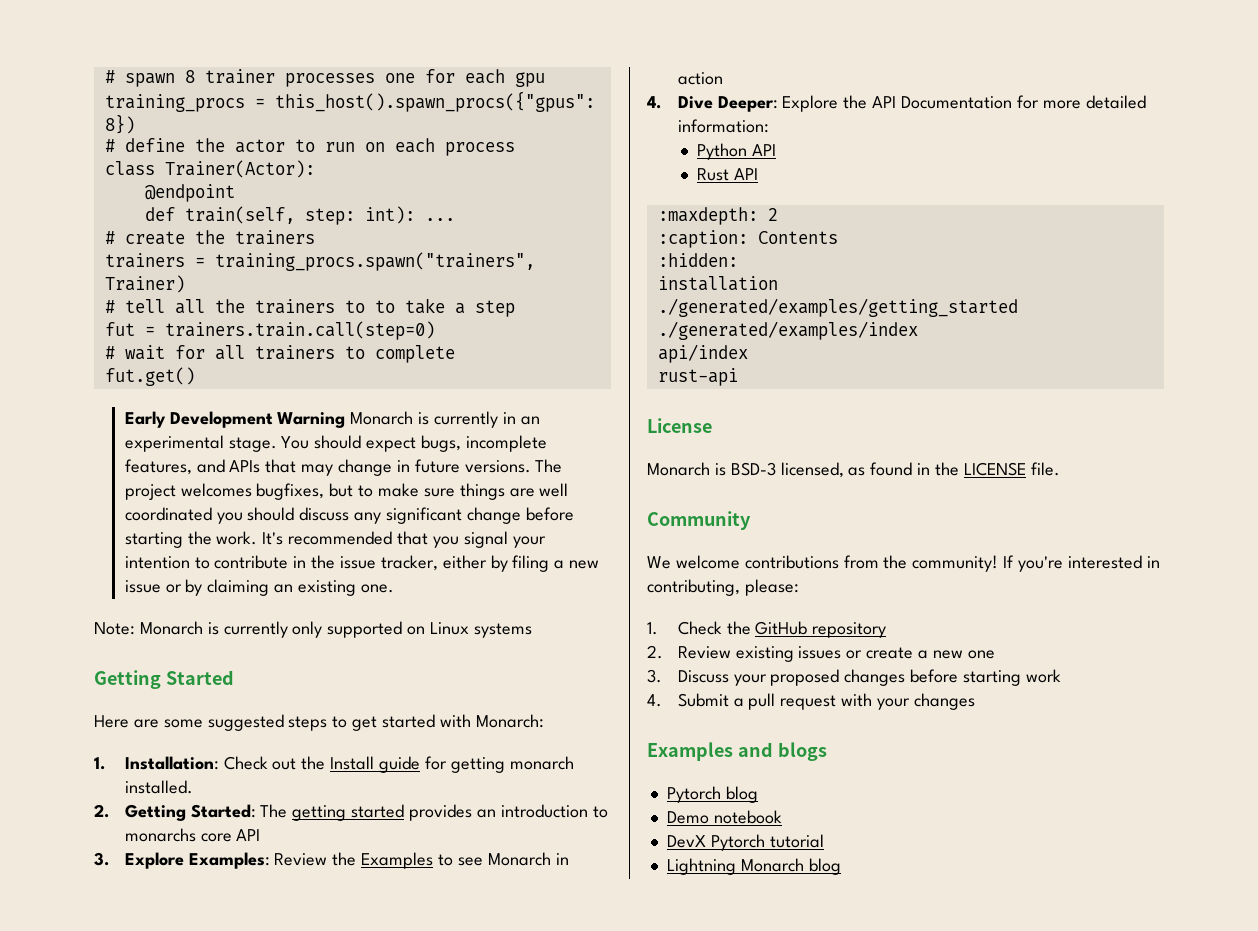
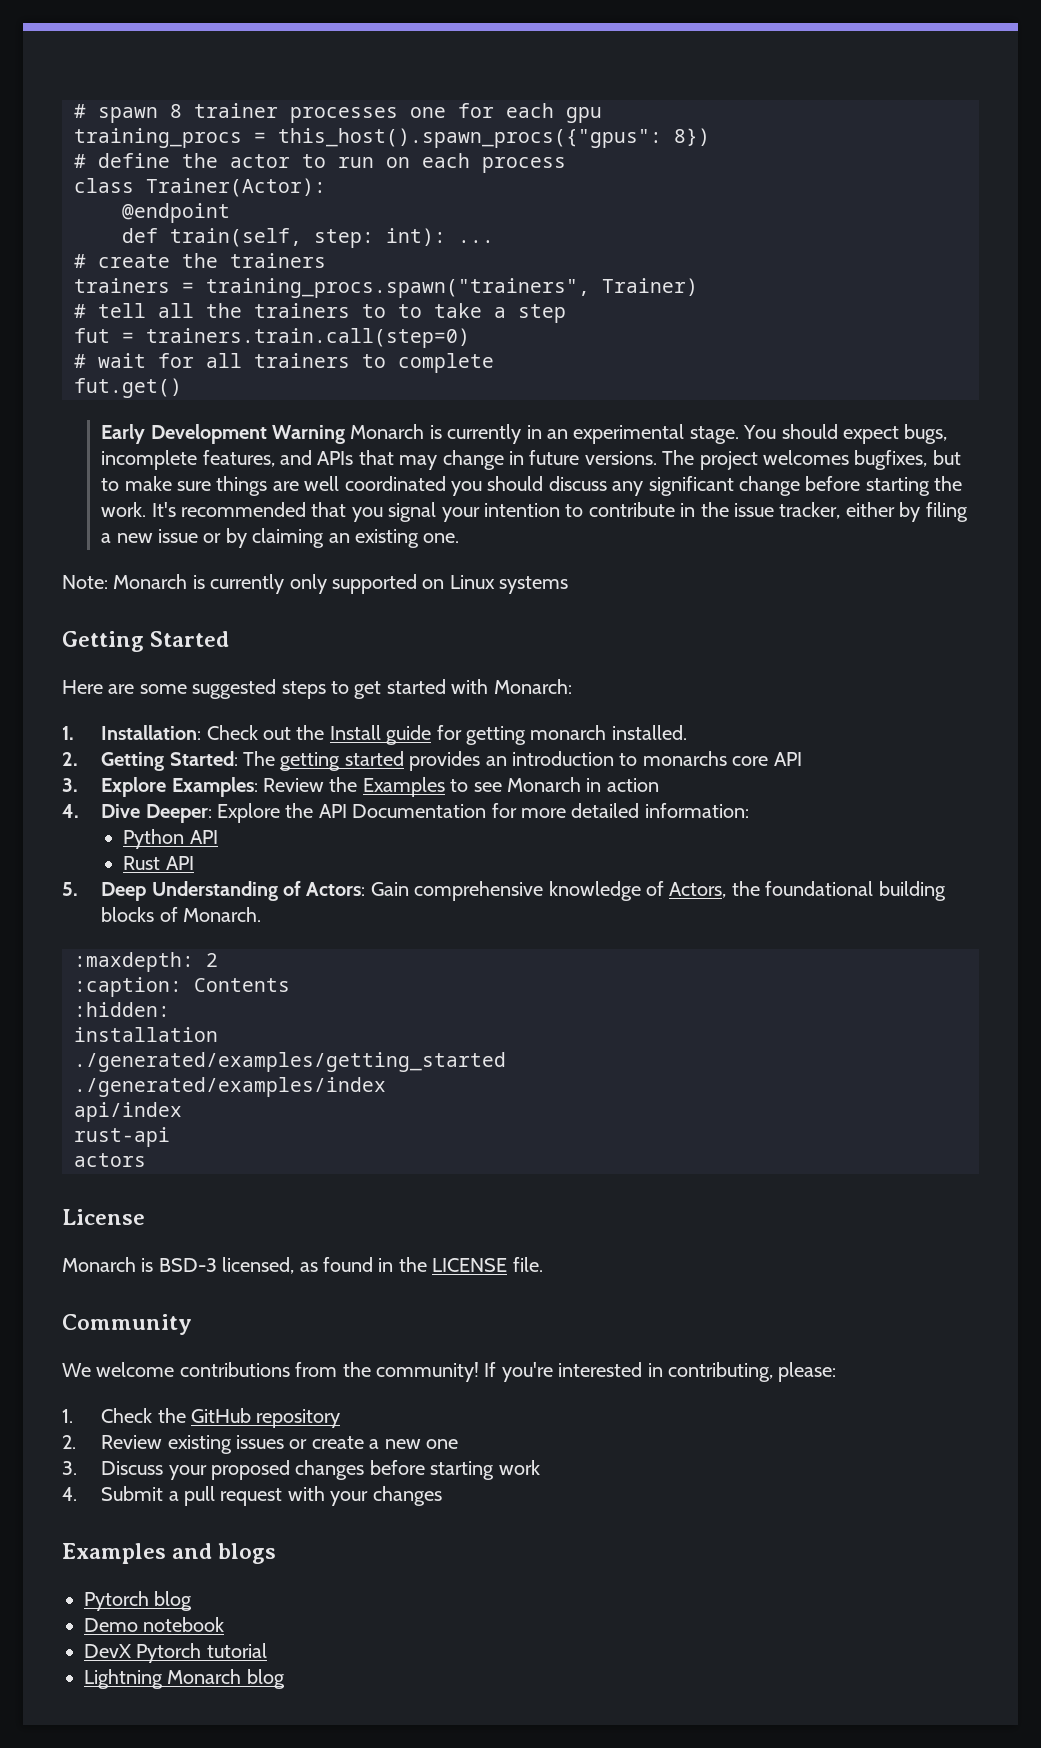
(759, 174) none -> [62,881,946,901] [101,907,262,922] // 5. Deep Understanding of Actors: Gain comprehensive knowledge of Actors, the foundational building blocks of Monarch.
(738, 377) none -> [74,1153,146,1167] // actors

